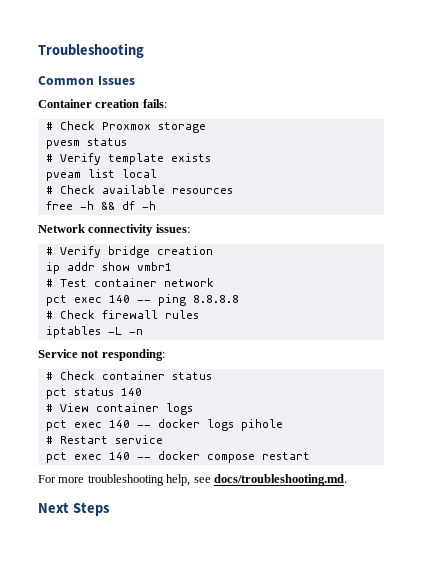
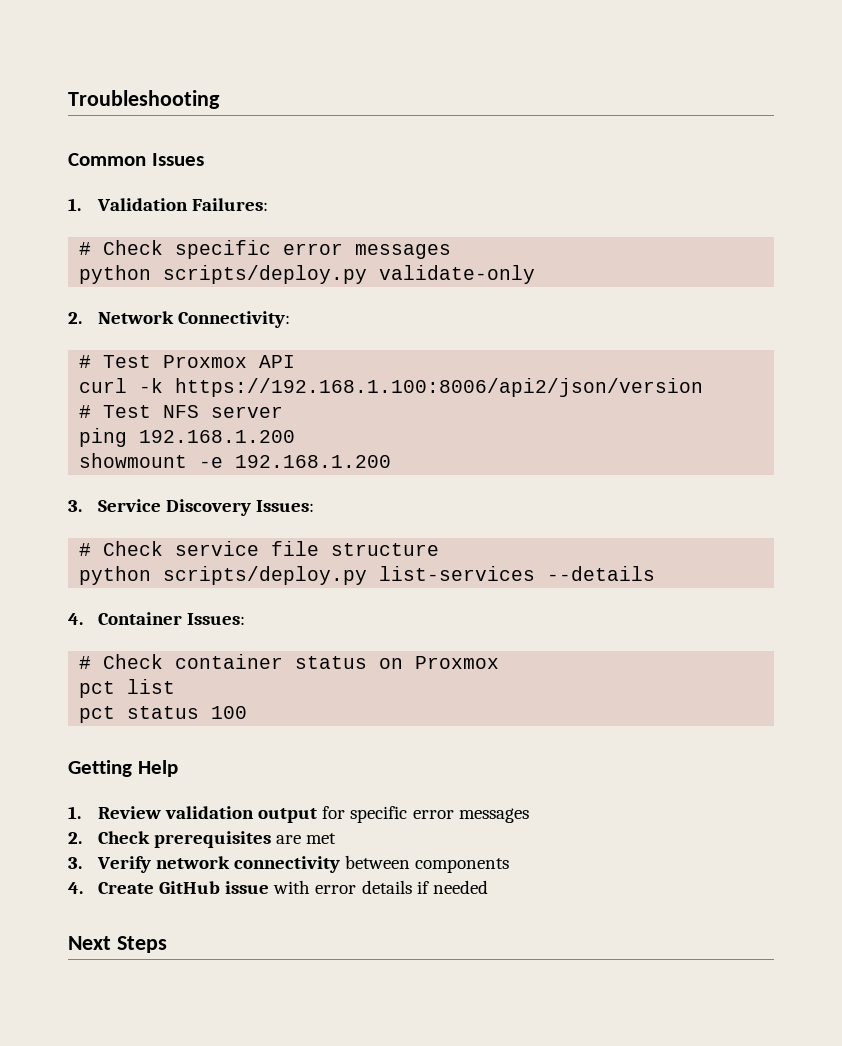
[38,99,167,108] [45,121,206,133] [45,138,127,149] [45,153,211,165] [45,169,157,181] [45,185,233,194] [45,201,156,210] [38,224,190,236] [45,246,213,258] [45,262,172,274] [45,278,214,287] [45,294,239,306] [45,310,199,319] [45,326,143,338] [38,349,165,361] [45,371,212,380] [45,388,142,399] [45,403,193,415] [45,419,283,431] [45,435,163,444] [45,451,310,463] [38,474,347,486] Container creation fails: // # Check Proxmox storage // pvesm status // # Verify template exists // pveam list local // # Check available resources // free -h && df -h // Network connectivity issues: // # Verify bridge creation // ip addr show vmbr1 // # Test container network // pct exec 140 -- ping 8.8.8.8 // # Check firewall rules // iptables -L -n // Service not responding: // # Check container status // pct status 140 // # View container logs // pct exec 140 -- docker logs pihole // # Restart service // pct exec 140 -- docker compose restart // For more troubleshooting help, see docs/troubleshooting.md. -> [68,198,269,211] [79,240,452,259] [79,265,536,284] [68,311,291,328] [79,355,296,368] [79,378,704,397] [79,405,284,418] [79,428,296,447] [79,453,392,468] [68,499,315,516] [79,541,440,556] [79,566,656,585] [68,612,246,625] [79,654,500,669] [79,679,176,698] [79,706,248,723] [68,760,178,777] [68,806,529,823] [68,831,337,848] [68,855,510,873] [68,880,488,894] 1. Validation Failures: // # Check specific error messages // python scripts/deploy.py validate-only // 2. Network Connectivity: // # Test Proxmox API // curl -k https://192.168.1.100:8006/api2/json/version // # Test NFS server // ping 192.168.1.200 // showmount -e 192.168.1.200 // 3. Service Discovery Issues: // # Check service file structure // python scripts/deploy.py list-services --details // 4. Container Issues: // # Check container status on Proxmox // pct list // pct status 100 // Getting Help // 1. Review validation output for specific error messages // 2. Check prerequisites are met // 3. Verify network connectivity between components // 4. Create GitHub issue with error details if needed

